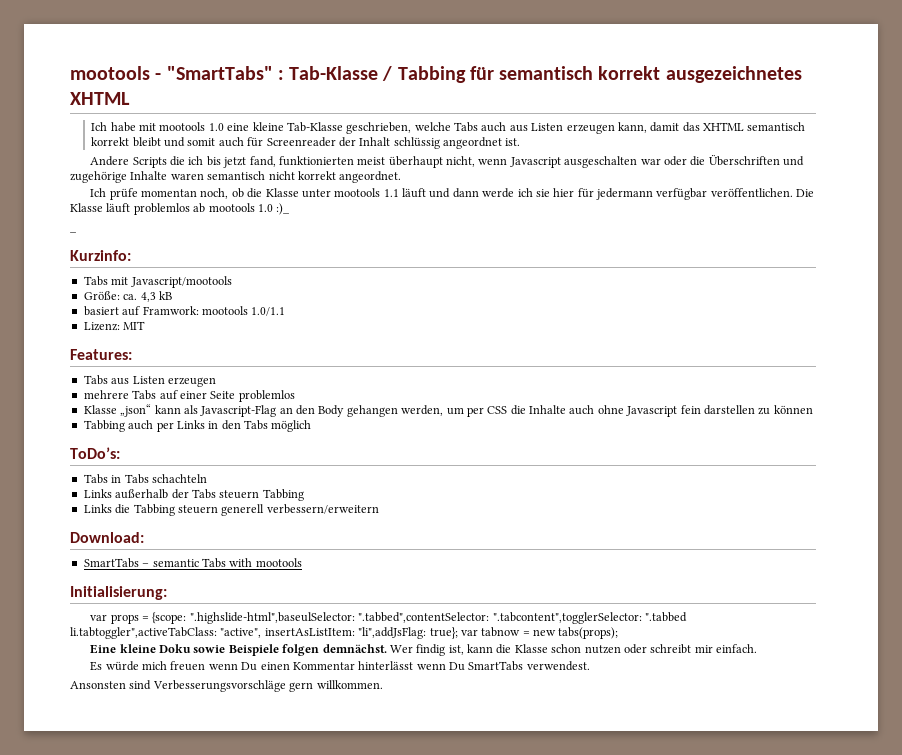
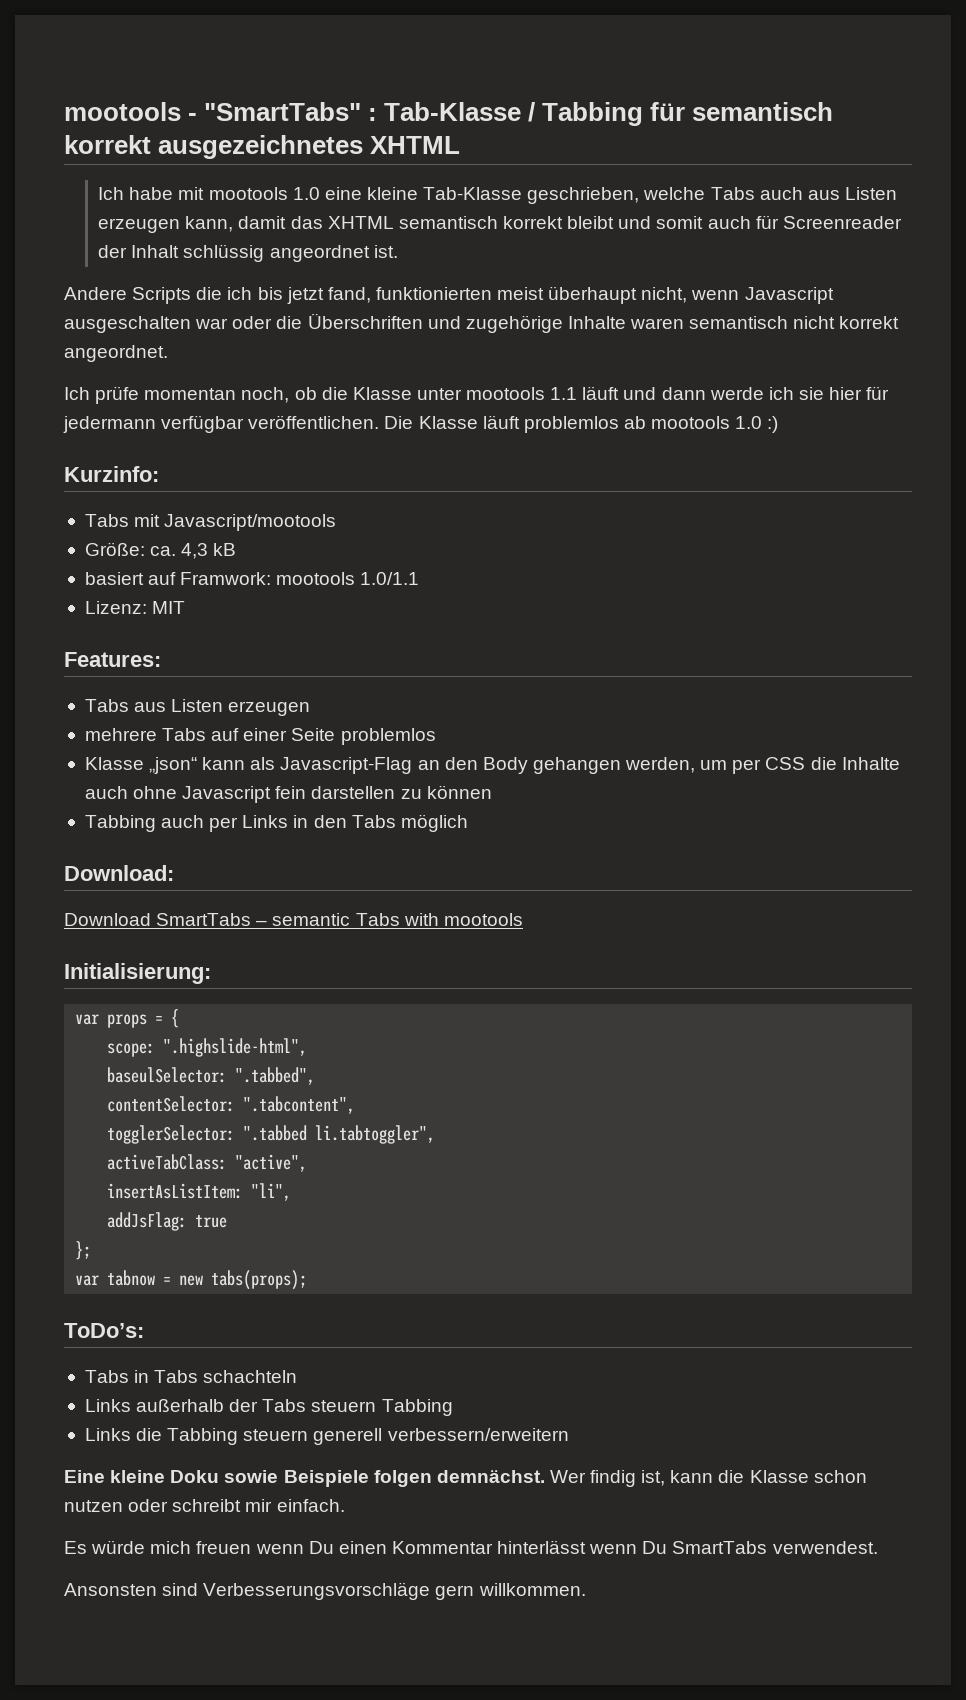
[276,203,291,215] [70,231,77,233] :)_ // _ -> [767,416,779,433] :)
(312, 426) none -> [64,865,174,881] [64,913,523,926] [64,963,211,984] [75,1009,180,1028] [107,1038,308,1057] [107,1067,316,1085] [107,1096,356,1114] [107,1125,436,1144] [107,1154,308,1172] [107,1183,292,1201] [107,1212,228,1231] [75,1241,92,1260] [75,1270,308,1290] // Download: // Download SmartTabs – semantic Tabs with mootools // Initialisierung: // var props = { // scope: ".highslide-html", // baseulSelector: ".tabbed", // contentSelector: ".tabcontent", // togglerSelector: ".tabbed li.tabtoggler", // activeTabClass: "active", // insertAsListItem: "li", // addJsFlag: true // }; // var tabnow = new tabs(props);
[70,532,144,543] [83,558,302,568] [70,586,167,600] [90,612,687,624] [70,627,619,639] // Download: // SmartTabs – semantic Tabs with mootools // Initialisierung: // var props = {scope: ".highslide-html",baseulSelector: ".tabbed",contentSelector: ".tabcontent",togglerSelector: ".tabbed li.tabtoggler",activeTabClass: "active", insertAsListItem: "li",addJsFlag: true}; var tabnow = new tabs(props); -> (569, 1434) none

